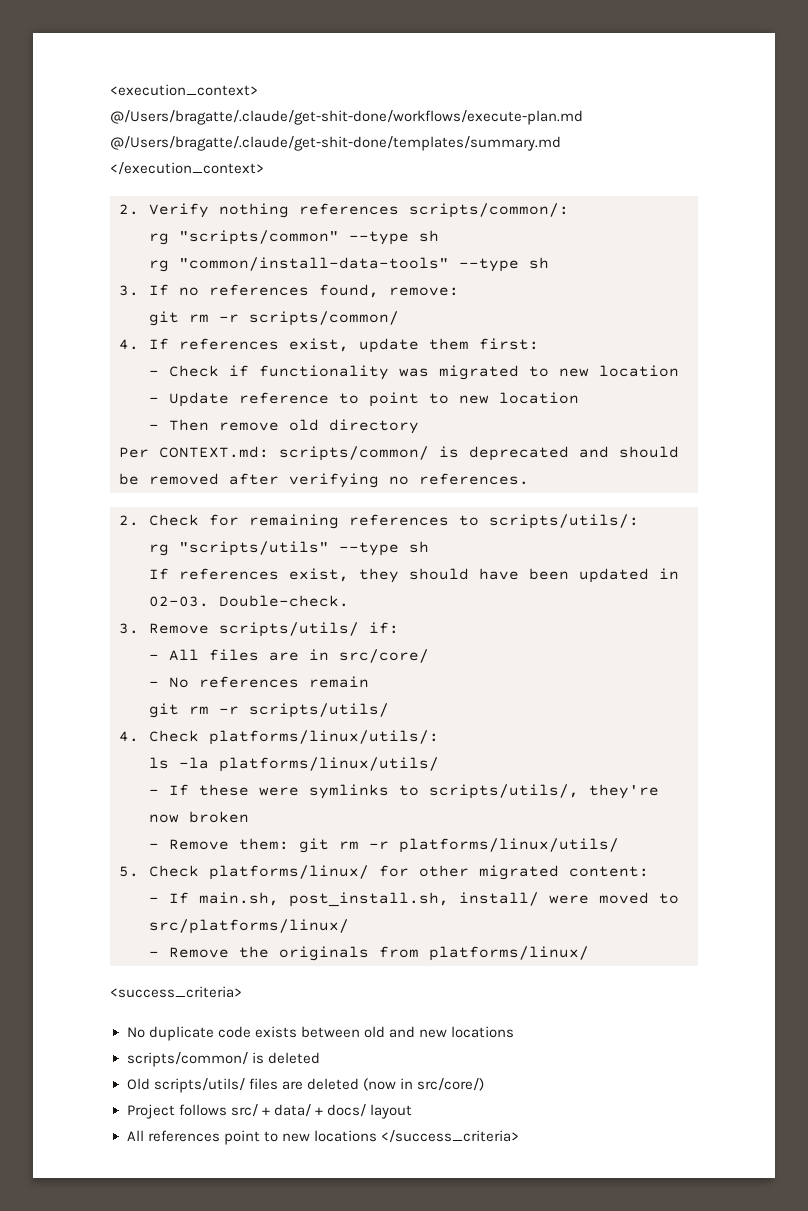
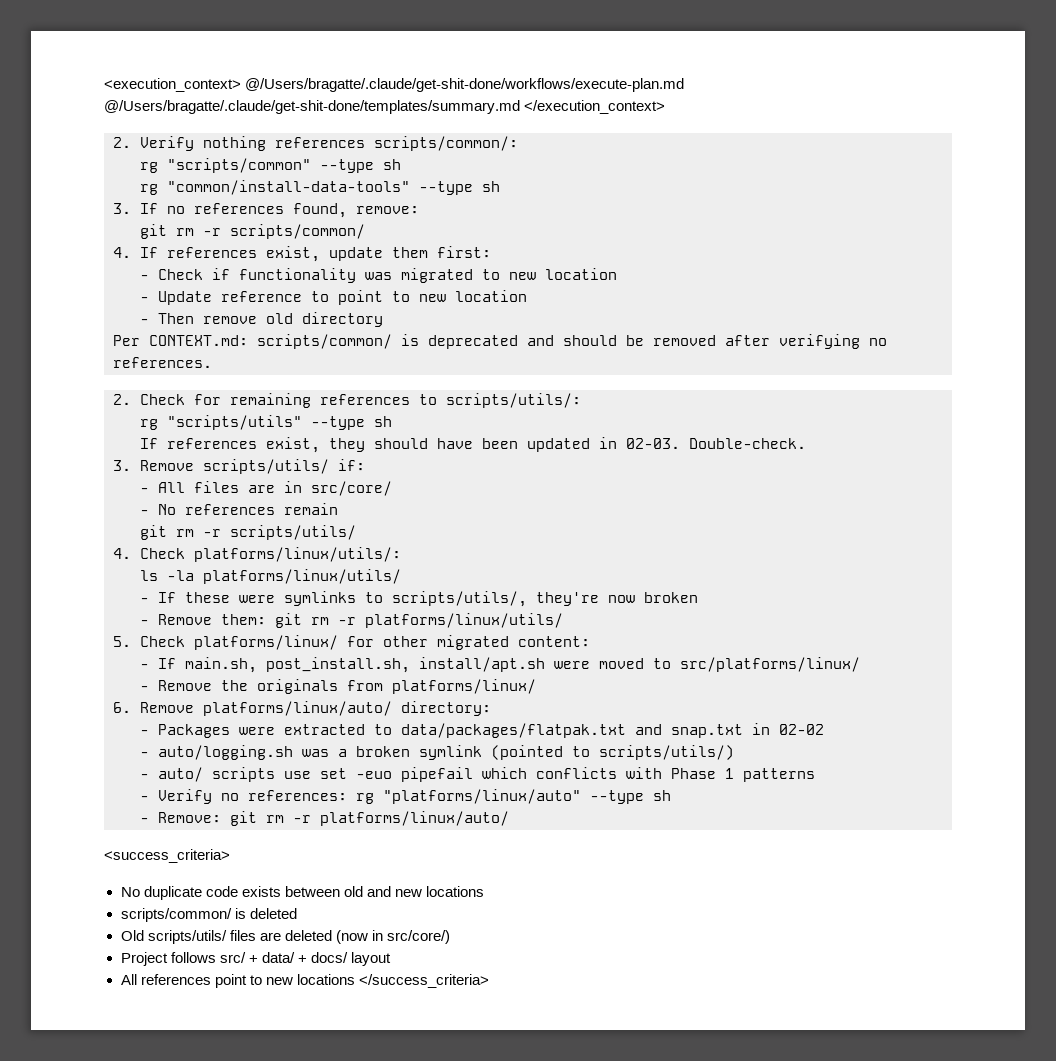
[459,892,539,906] install/ -> [419,657,545,672] install/apt.sh
(589, 953) none -> [113,701,491,716] [140,723,824,738] [140,745,734,760] [140,767,815,782] [140,789,671,804] [140,811,509,826] // 6. Remove platforms/linux/auto/ directory: // - Packages were extracted to data/packages/flatpak.txt and snap.txt in 02-02 // - auto/logging.sh was a broken symlink (pointed to scripts/utils/) // - auto/ scripts use set -euo pipefail which conflicts with Phase 1 patterns // - Verify no references: rg "platforms/linux/auto" --type sh // - Remove: git rm -r platforms/linux/auto/

